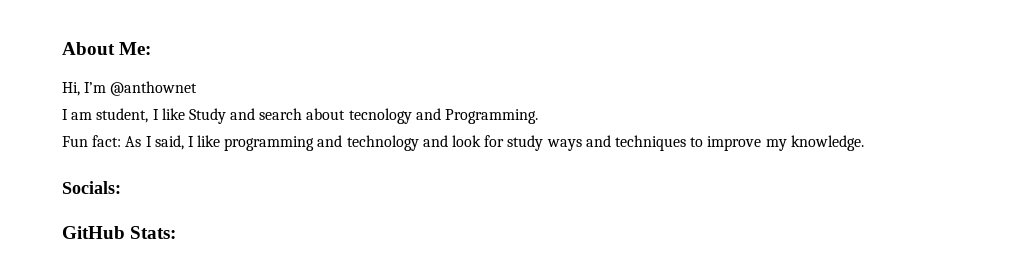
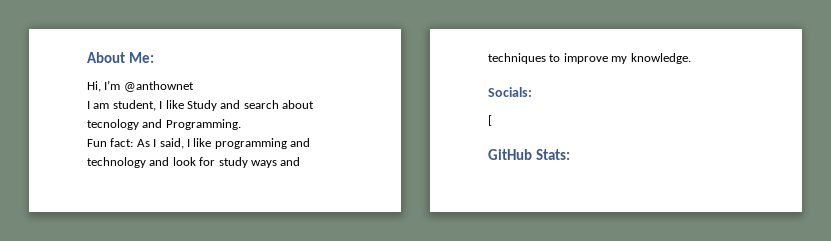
(121, 187) none -> [488,115,492,126] // [

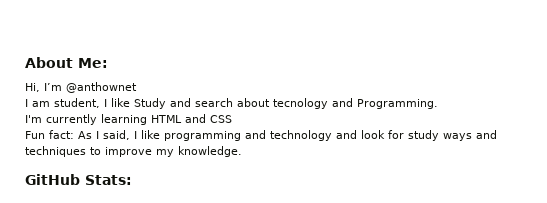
(241, 124) none -> [25,114,232,125] // I'm currently learning HTML and CSS
[488,87,532,97] [488,115,492,126] // Socials: // [ -> (242, 151) none

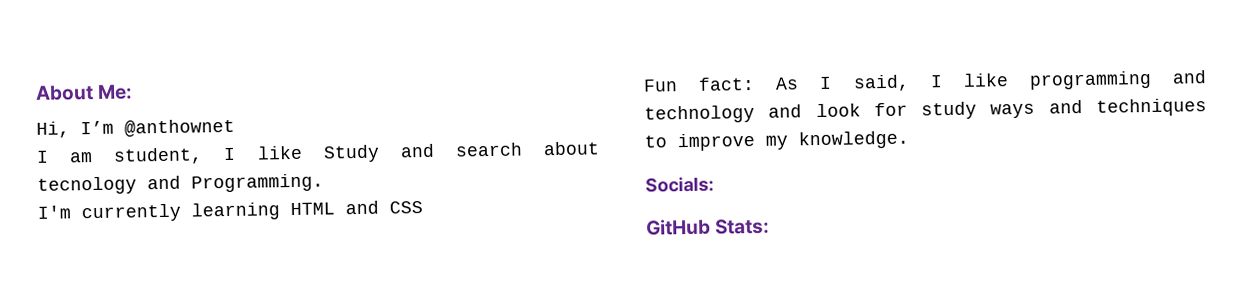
(242, 151) none -> [645,176,714,193] // Socials:

